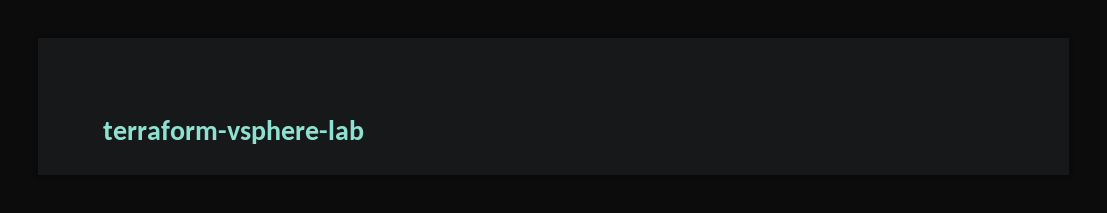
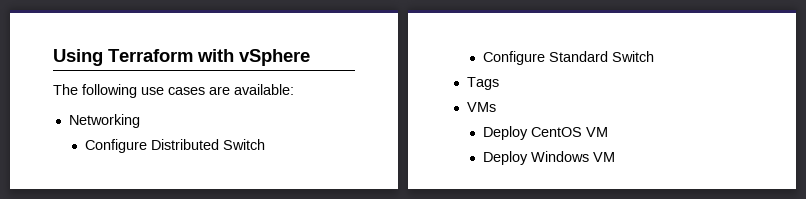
[103,120,364,144] terraform-vsphere-lab -> [53,49,310,66] [53,84,294,98] [68,114,140,128] [85,139,266,153] [483,51,655,65] [466,77,499,90] [466,102,496,112] [483,126,609,140] [483,151,616,165] Using Terraform with vSphere // The following use cases are available: // Networking // Configure Distributed Switch // Configure Standard Switch // Tags // VMs // Deploy CentOS VM // Deploy Windows VM

